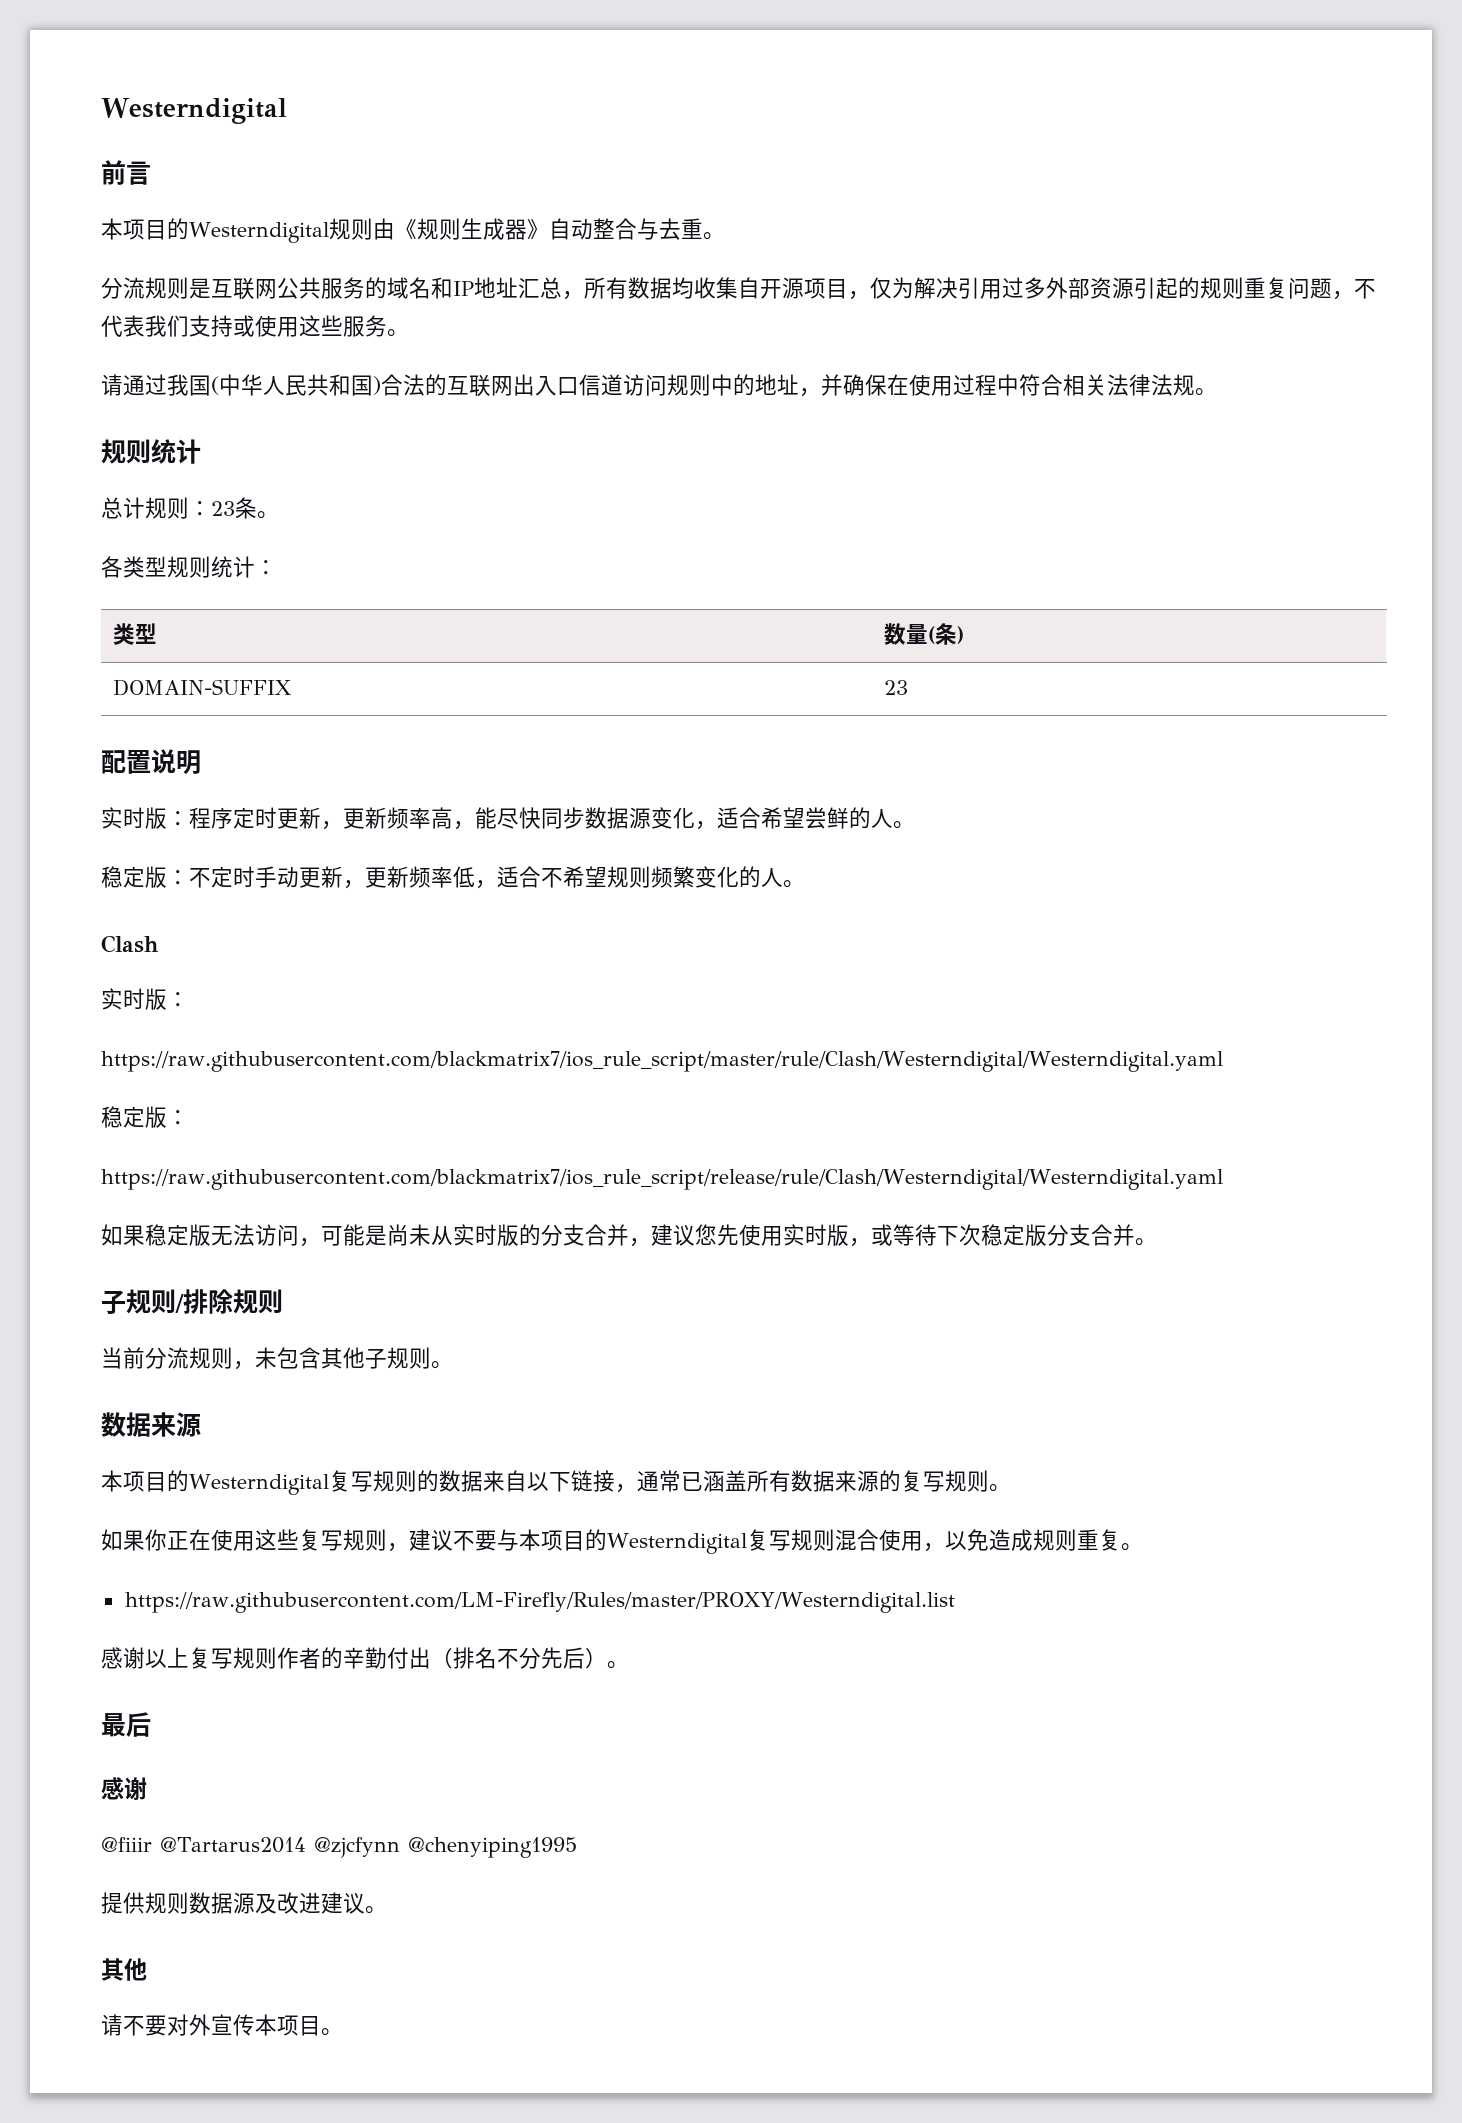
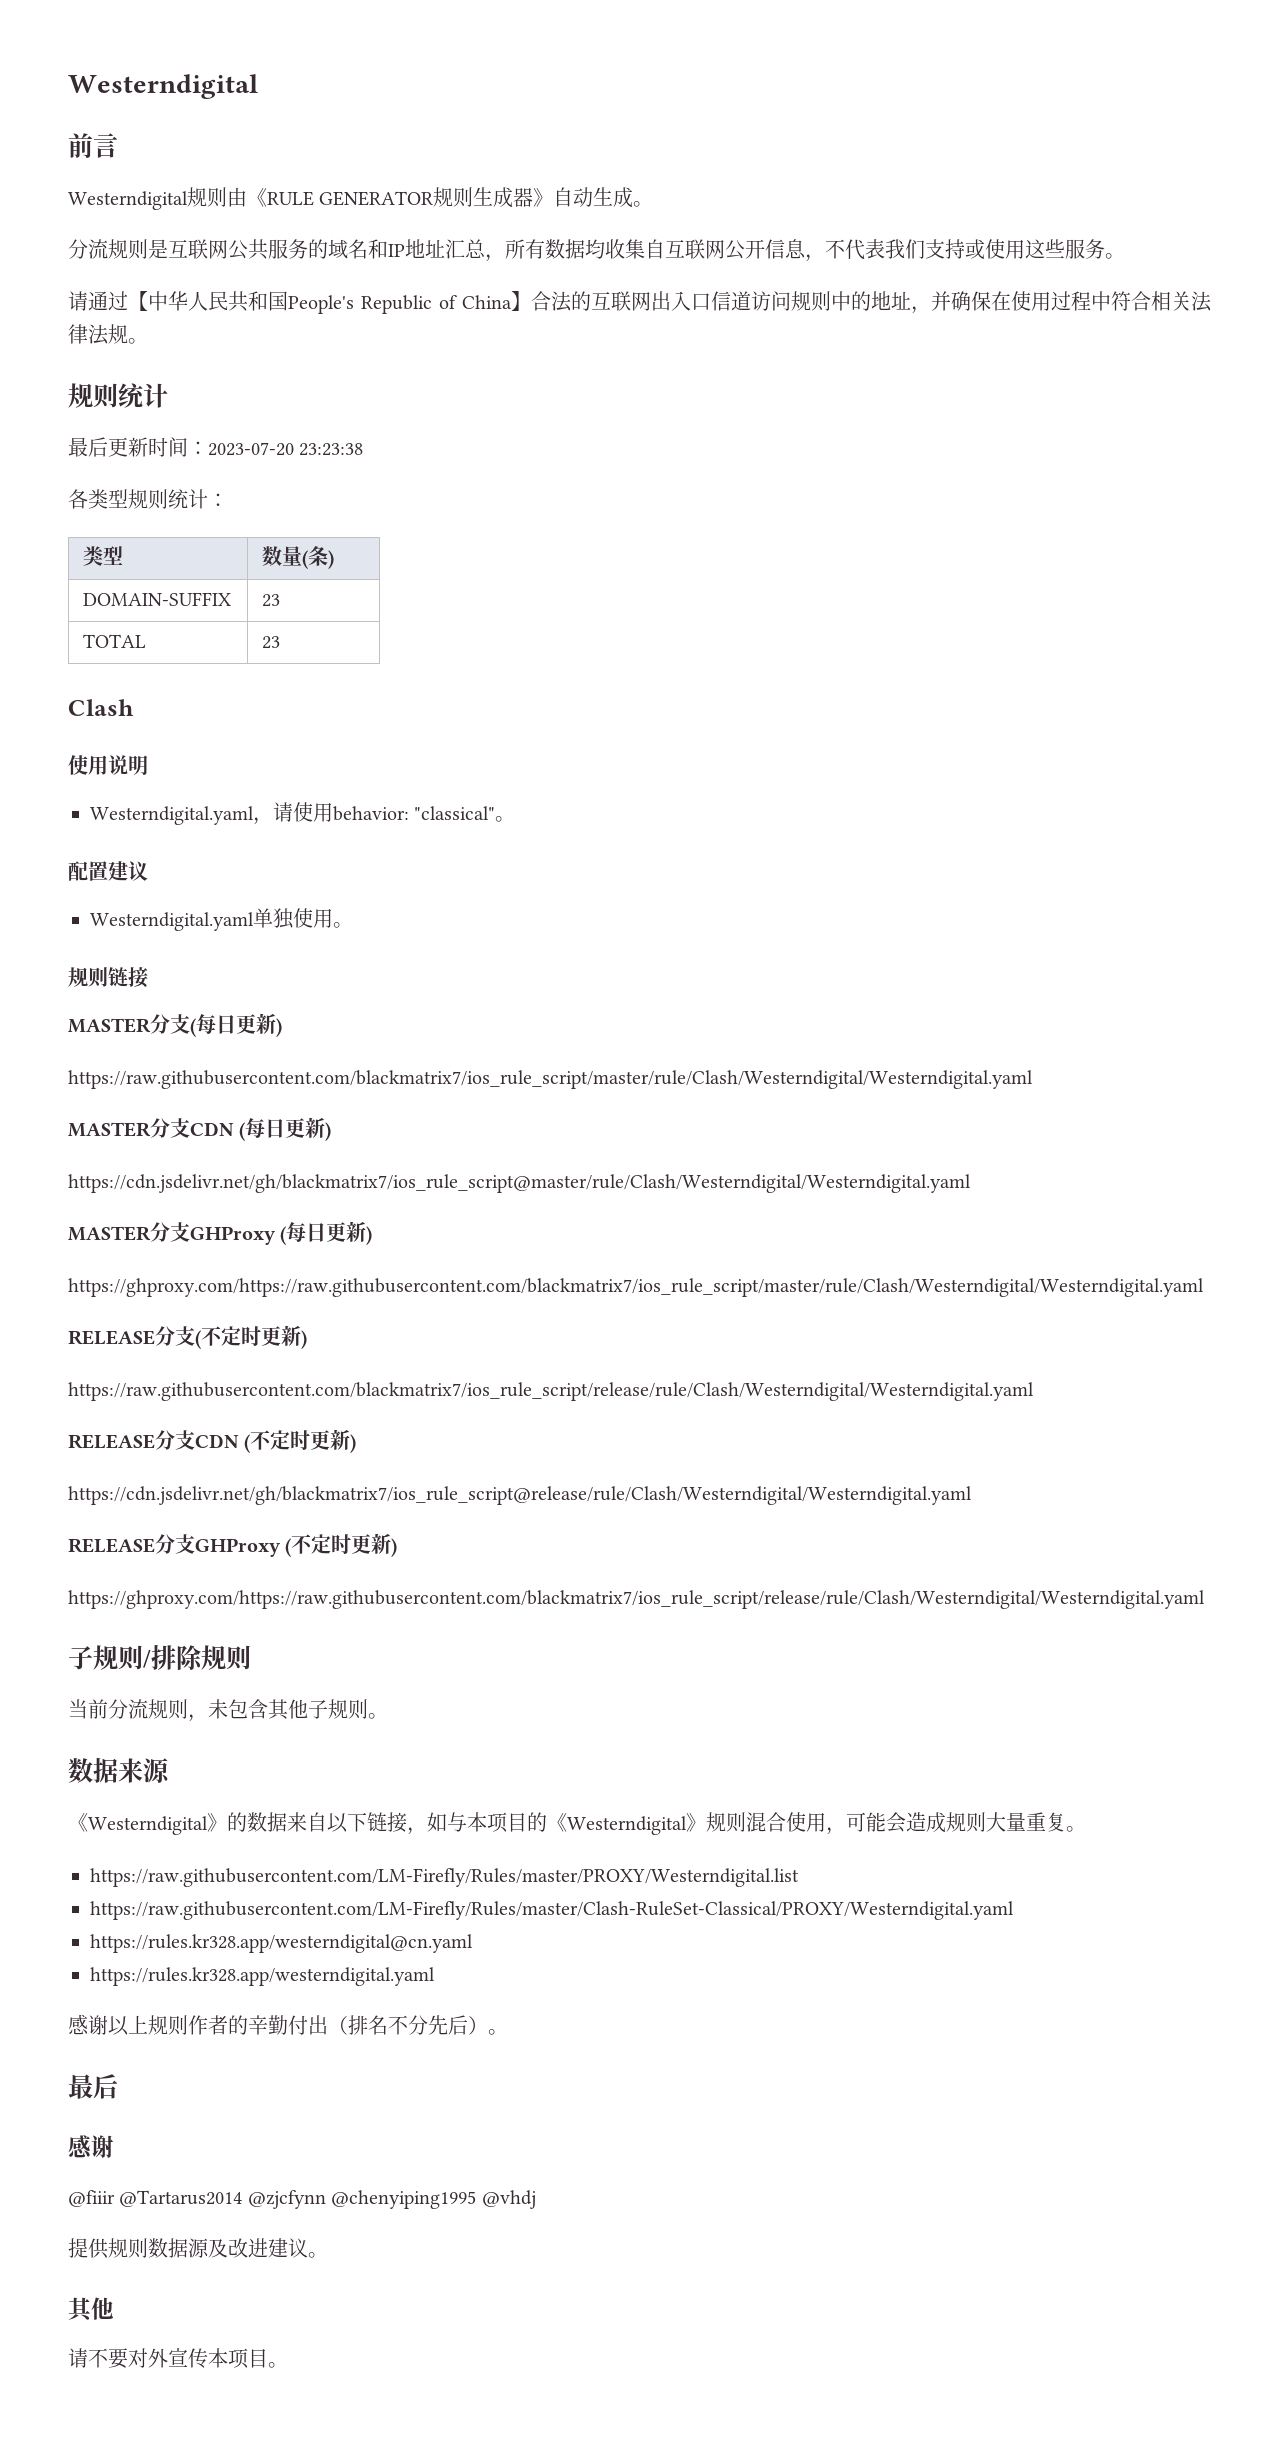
[101,218,189,240] 本项目的 -> (118, 145) none
(417, 229) none -> [267,191,434,206] RULE GENERATOR
[592,218,703,240] 整合与去重 -> [593,187,634,208] 生成
[760,277,1332,300] 开源项目，仅为解决引用过多外部资源引起的规则重复问题 -> [665,239,806,260] 互联网公开信息
[167,374,219,396] 我国( -> [128,291,148,311] 【
[373,376,381,395] ) -> [288,291,531,314] People's Republic of China】
[101,497,279,519] 总计规则：23条。 -> [68,437,364,457] 最后更新时间：2023-07-20 23:23:38
[101,749,201,775] [101,807,915,830] [101,866,805,889] [101,935,159,953] [101,988,189,1010] [101,1051,1223,1072] [101,1106,189,1128] [101,1169,1223,1190] [101,1224,1157,1247] // 配置说明 // 实时版：程序定时更新，更新频率高，能尽快同步数据源变化，适合希望尝鲜的人。 // 稳定版：不定时手动更新，更新频率低，适合不希望规则频繁变化的人。 // Clash // 实时版： // https://raw.githubusercontent.com/blackmatrix7/ios_rule_script/master/rule/Clash/Westerndigital/Westerndigital.yaml // 稳定版： // https://raw.githubusercontent.com/blackmatrix7/ios_rule_script/release/rule/Clash/Westerndigital/Westerndigital.yaml // 如果稳定版无法访问，可能是尚未从实时版的分支合并，建议您先使用实时版，或等待下次稳定版分支合并。 -> [83,634,147,648] [262,636,281,649] [68,699,134,716] [68,755,148,775] [90,802,516,825] [68,861,148,881] [90,908,353,931] [68,967,148,988] [68,1013,282,1037] [68,1070,1033,1089] [68,1117,332,1141] [68,1174,971,1193] [68,1221,373,1245] [68,1278,1204,1297] [68,1325,307,1349] [68,1382,1034,1401] [68,1429,357,1453] [68,1486,972,1505] [68,1533,398,1557] [68,1590,1205,1609] // TOTAL | 23 // Clash // 使用说明 // Westerndigital.yaml，请使用behavior: "classical"。 // 配置建议 // Westerndigital.yaml单独使用。 // 规则链接 // MASTER分支(每日更新) // https://raw.githubusercontent.com/blackmatrix7/ios_rule_script/master/rule/Clash/Westerndigital/Westerndigital.yaml // MASTER分支CDN (每日更新) // https://cdn.jsdelivr.net/gh/blackmatrix7/ios_rule_script@master/rule/Clash/Westerndigital/Westerndigital.yaml // MASTER分支GHProxy (每日更新) // https://ghproxy.com/https://raw.githubusercontent.com/blackmatrix7/ios_rule_script/master/rule/Clash/Westerndigital/Westerndigital.yaml // RELEASE分支(不定时更新) // https://raw.githubusercontent.com/blackmatrix7/ios_rule_script/release/rule/Clash/Westerndigital/Westerndigital.yaml // RELEASE分支CDN (不定时更新) // https://cdn.jsdelivr.net/gh/blackmatrix7/ios_rule_script@release/rule/Clash/Westerndigital/Westerndigital.yaml // RELEASE分支GHProxy (不定时更新) // https://ghproxy.com/https://raw.githubusercontent.com/blackmatrix7/ios_rule_script/release/rule/Clash/Westerndigital/Westerndigital.yaml
[101,1470,417,1495] 本项目的Westerndigital复写规则 -> [68,1813,227,1835] 《Westerndigital》
[636,1470,1011,1492] [101,1529,497,1552] 通常已涵盖所有数据来源的复写规则。 // 如果你正在使用这些复写规则，建议不要 -> [427,1812,447,1832] 如
[607,1529,791,1554] Westerndigital复写 -> [547,1813,706,1835] 《Westerndigital》
[944,1529,989,1551] 以免 -> [846,1812,906,1833] 可能会
(1077, 1540) none -> [986,1812,1026,1832] 大量
(955, 1602) none -> [90,1901,1014,1920] [90,1934,473,1953] [90,1967,435,1986] // https://raw.githubusercontent.com/LM-Firefly/Rules/master/Clash-RuleSet-Classical/PROXY/Westerndigital.yaml // https://rules.kr328.app/westerndigital@cn.yaml // https://rules.kr328.app/westerndigital.yaml
[189,1647,233,1669] 复写 -> (148, 2024) none
(577, 1847) none -> [481,2190,536,2209] @vhdj

